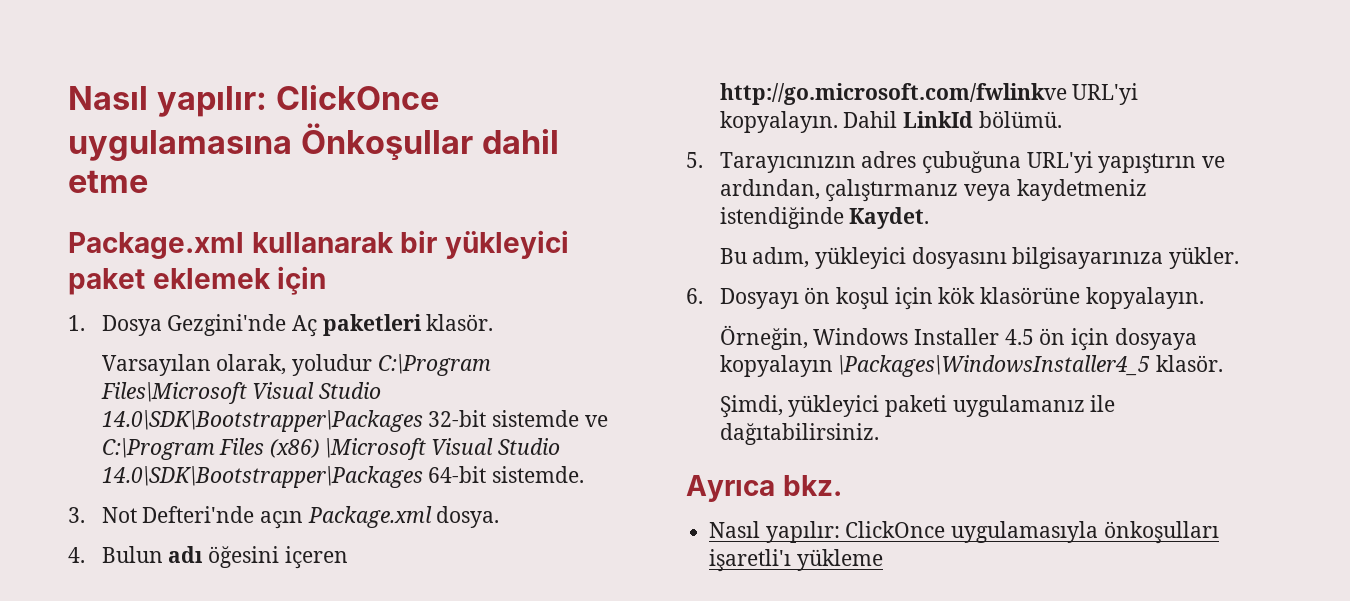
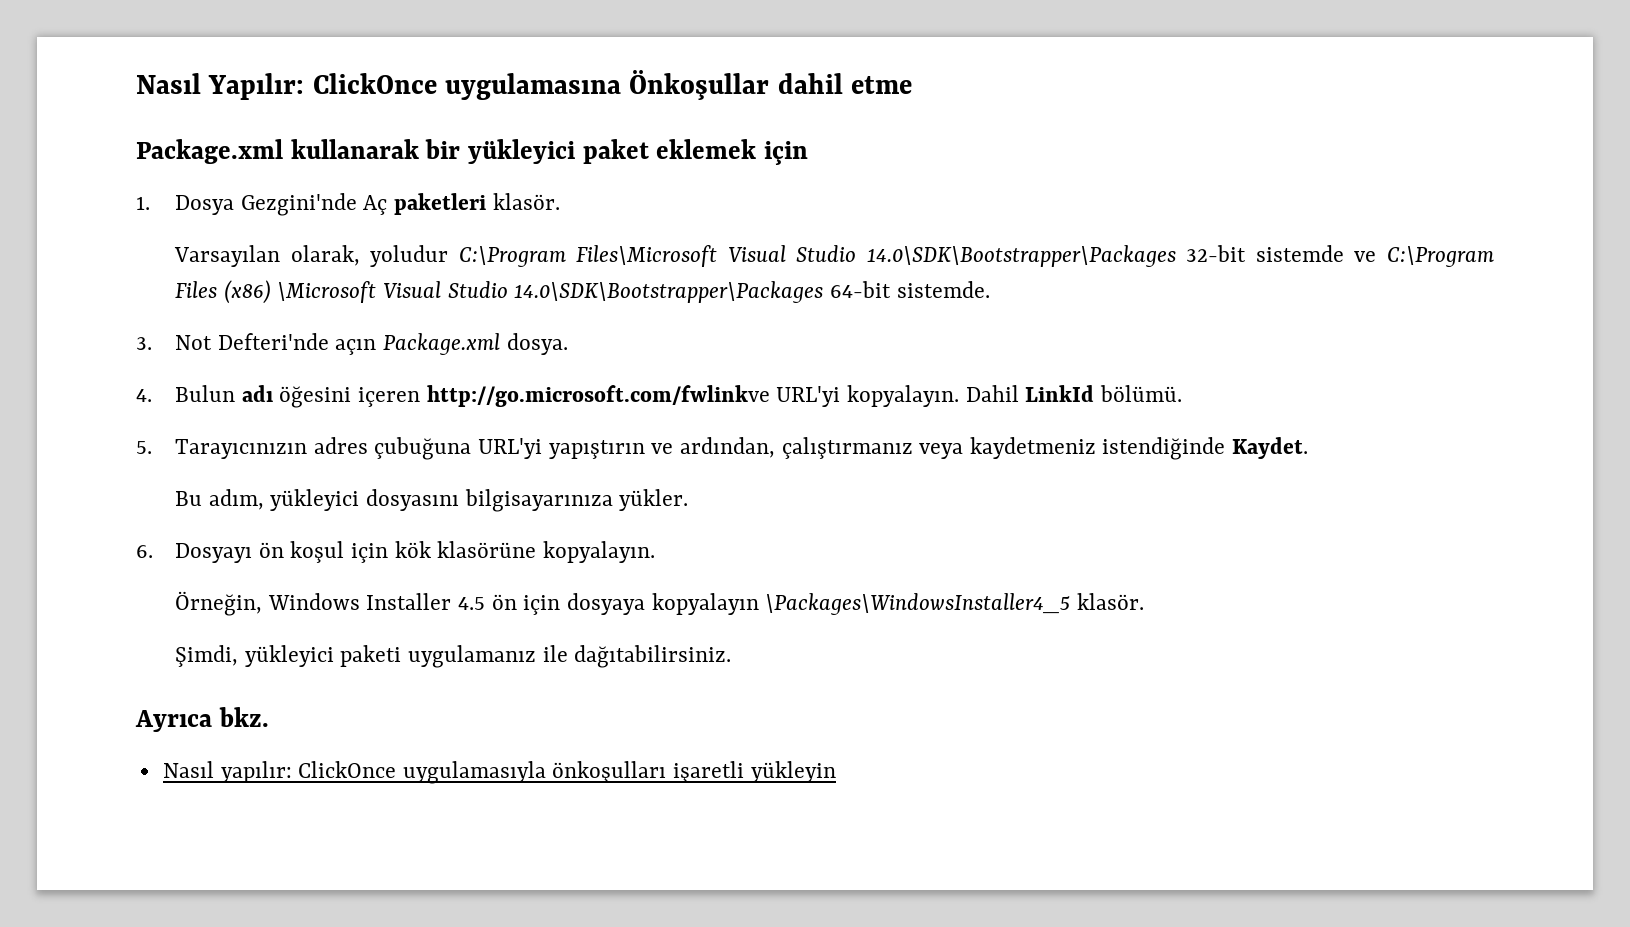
[68,86,267,117] Nasıl yapılır: -> [136,73,305,100] Nasıl Yapılır:
[709,549,883,572] işaretli'ı yükleme -> [673,761,836,783] işaretli yükleyin

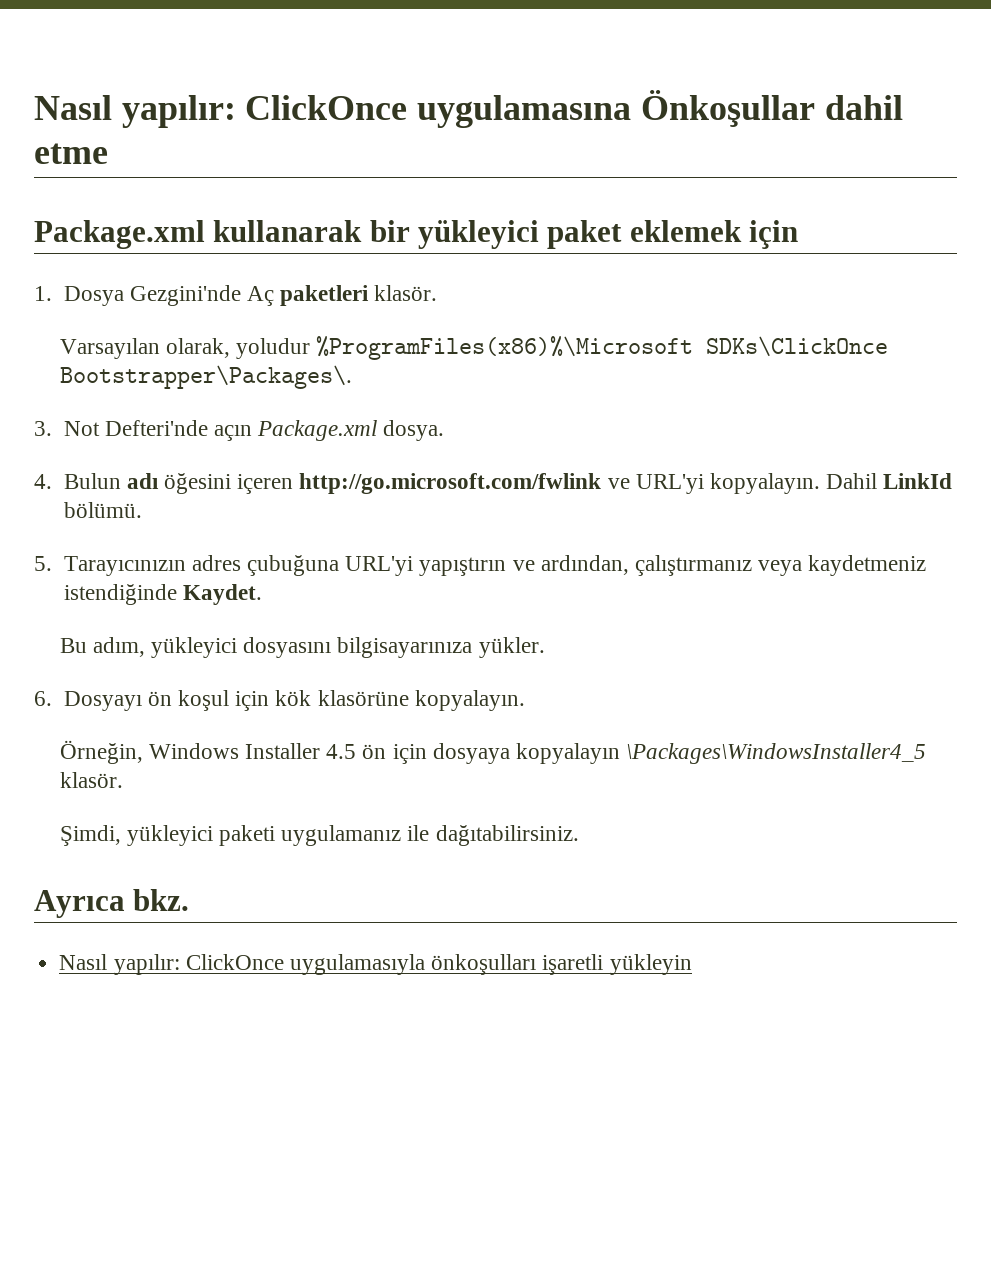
[136,73,305,100] Nasıl Yapılır: -> [34,95,236,128] Nasıl yapılır:
[458,245,1495,267] [175,280,990,304] C:\Program Files\Microsoft Visual Studio 14.0\SDK\Bootstrapper\Packages 32-bit sistemde ve C:\Program Files (x86) \Microsoft Visual Studio 14.0\SDK\Bootstrapper\Packages 64-bit sistemde. -> [316,336,889,360] [59,365,352,389] %ProgramFiles(x86)%\Microsoft SDKs\ClickOnce Bootstrapper\Packages\.
[426,385,770,407] http://go.microsoft.com/fwlinkve -> [299,473,630,494] http://go.microsoft.com/fwlink ve

